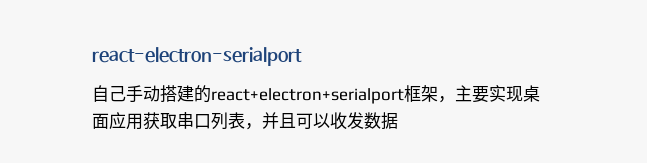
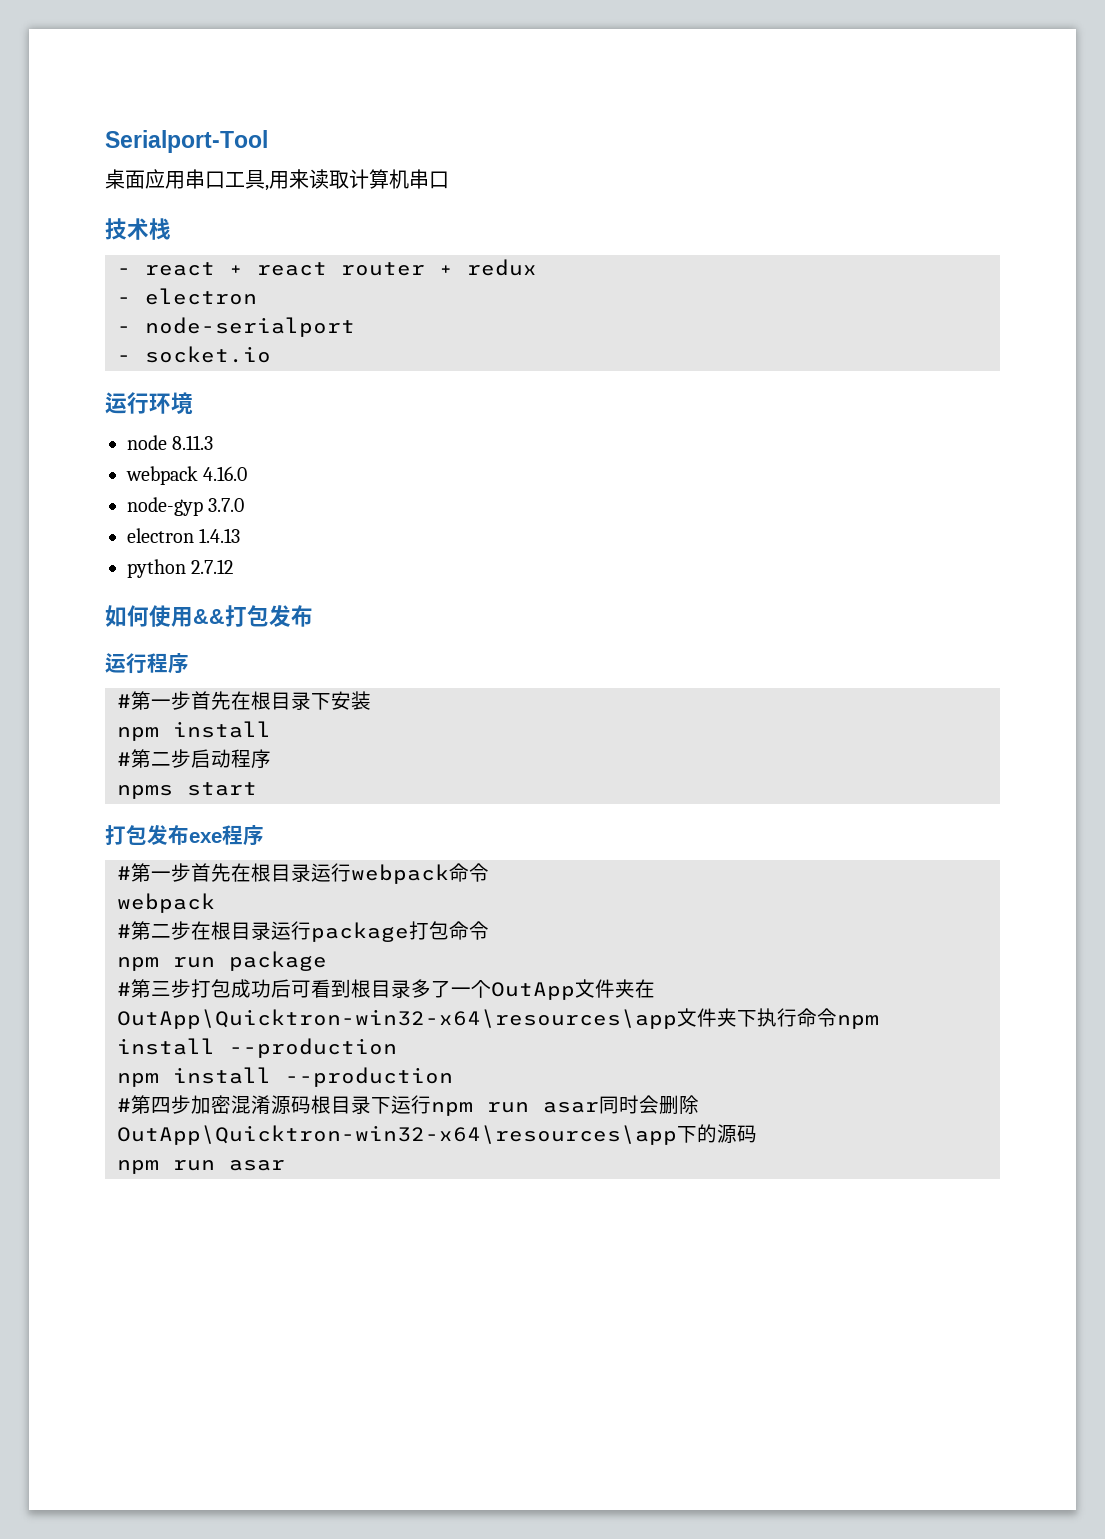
[92,47,302,66] [92,85,540,104] [92,112,398,130] react-electron-serialport // 自己手动搭建的react+electron+serialport框架，主要实现桌面应用获取串口列表，并且可以收发数据 -> [105,130,268,153] [105,169,449,191] [105,218,171,240] [117,259,537,276] [117,288,257,305] [117,317,355,337] [117,346,271,363] [105,392,193,414] [127,435,214,450] [126,466,248,485] [127,497,245,516] [127,528,241,543] [127,559,234,578] [105,605,313,627] [105,653,189,674] [117,691,371,710] [117,721,271,741] [117,749,271,769] [117,782,257,799] [105,825,264,846] [117,863,489,884] [117,893,215,913] [117,921,489,942] [117,951,327,971] [117,979,655,1000] [117,1008,879,1029] [117,1038,397,1058] [117,1067,453,1087] [117,1095,699,1116] [117,1124,757,1145] [117,1160,285,1174] Serialport-Tool // 桌面应用串口工具,用来读取计算机串口 // 技术栈 // - react + react router + redux // - electron // - node-serialport // - socket.io // 运行环境 // node 8.11.3 // webpack 4.16.0 // node-gyp 3.7.0 // electron 1.4.13 // python 2.7.12 // 如何使用&&打包发布 // 运行程序 // #第一步首先在根目录下安装 // npm install // #第二步启动程序 // npms start // 打包发布exe程序 // #第一步首先在根目录运行webpack命令 // webpack // #第二步在根目录运行package打包命令 // npm run package // #第三步打包成功后可看到根目录多了一个OutApp文件夹在OutApp\Quicktron-win32-x64\resources\app文件夹下执行命令npm install --production // npm install --production // #第四步加密混淆源码根目录下运行npm run asar同时会删除OutApp\Quicktron-win32-x64\resources\app下的源码 // npm run asar

